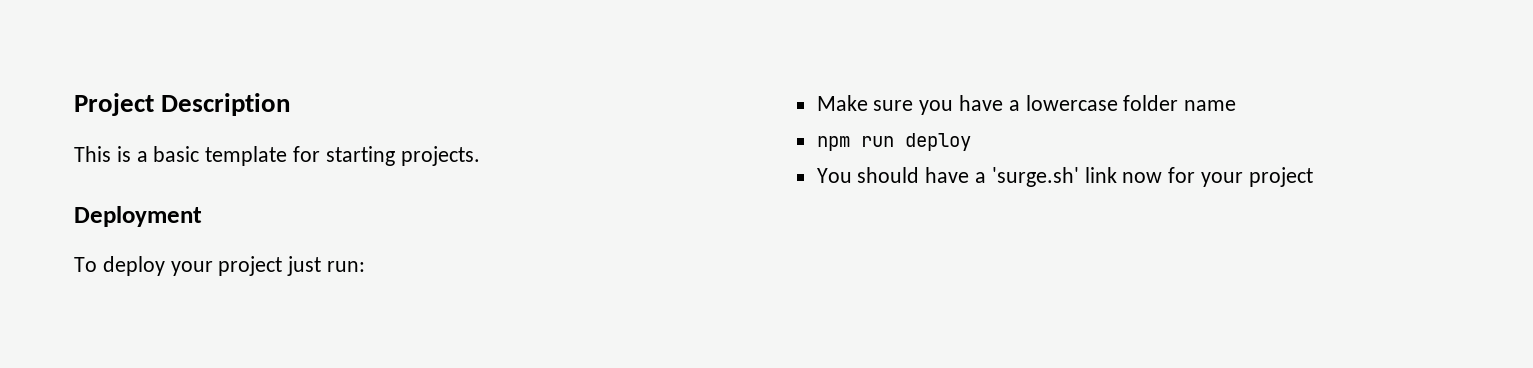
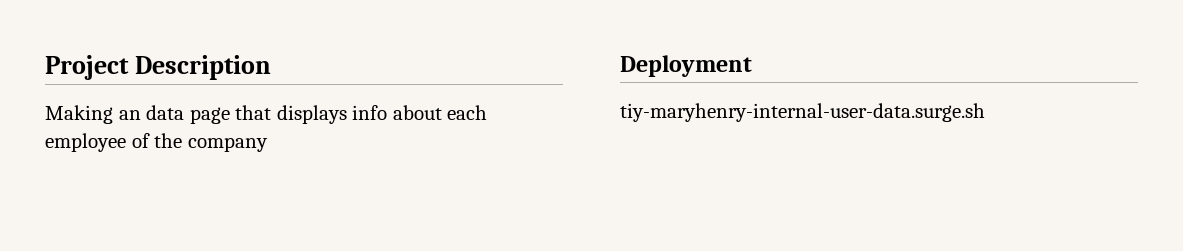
[74,146,480,166] [74,206,202,227] [74,256,366,276] [816,95,1237,115] [816,133,971,151] [816,167,1313,187] This is a basic template for starting projects. // Deployment // To deploy your project just run: // Make sure you have a lowercase folder name // npm run deploy // You should have a 'surge.sh' link now for your project -> [45,105,488,124] [45,133,268,152] [620,55,752,77] [620,103,985,122] Making an data page that displays info about each employee of the company // Deployment // tiy-maryhenry-internal-user-data.surge.sh

